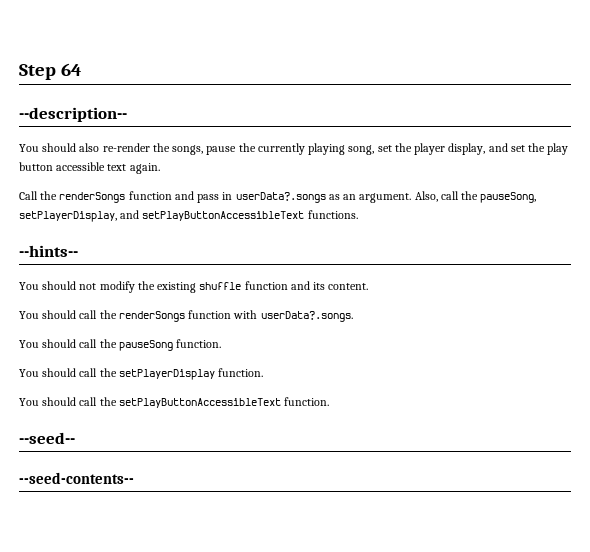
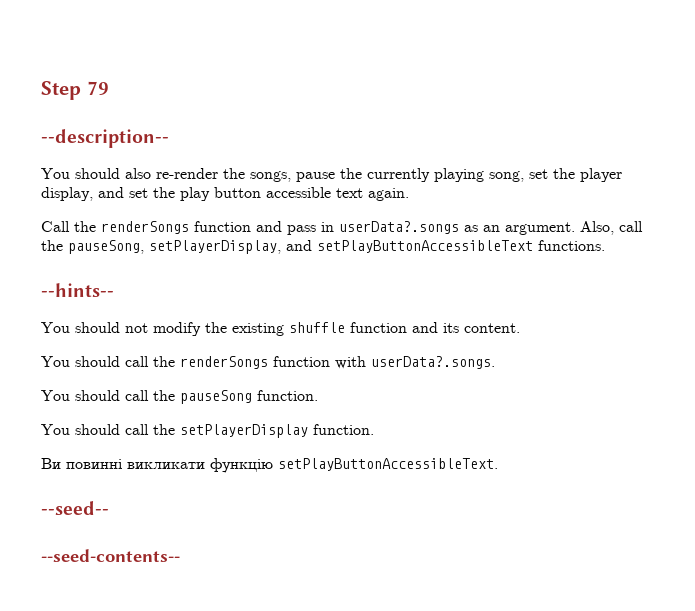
[61,63,83,76] 64 -> [86,81,109,95] 79
[19,397,330,408] You should call the setPlayButtonAccessibleText function. -> [41,458,498,473] Ви повинні викликати функцію setPlayButtonAccessibleText.

